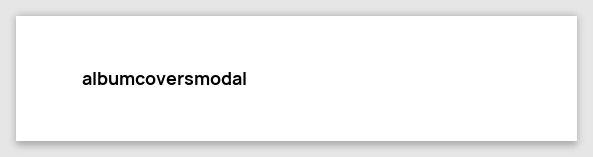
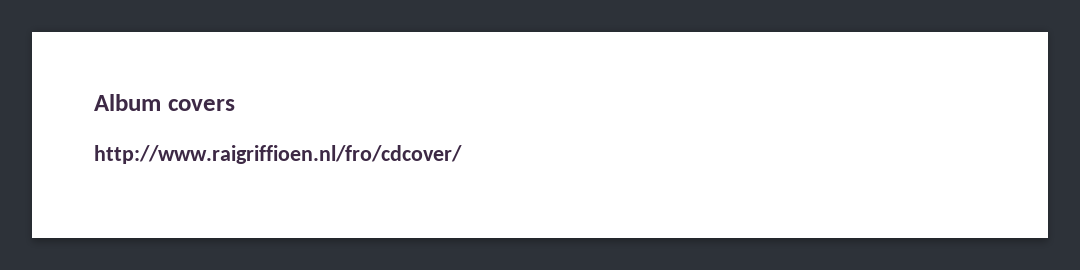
[82,72,247,85] albumcoversmodal -> [94,94,235,111] [94,145,462,164] Album covers // http://www.raigriffioen.nl/fro/cdcover/

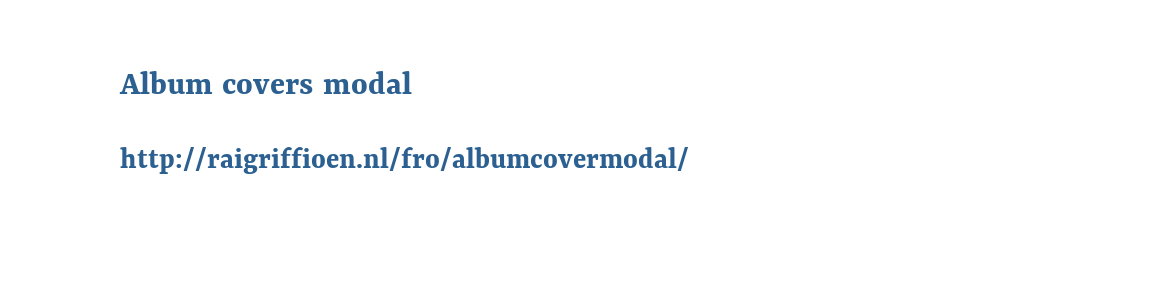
[94,145,462,164] // http://www.raigriffioen.nl/fro/cdcover/ -> [322,71,412,94] [120,147,689,174] modal // http://raigriffioen.nl/fro/albumcovermodal/

